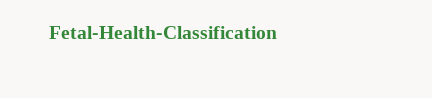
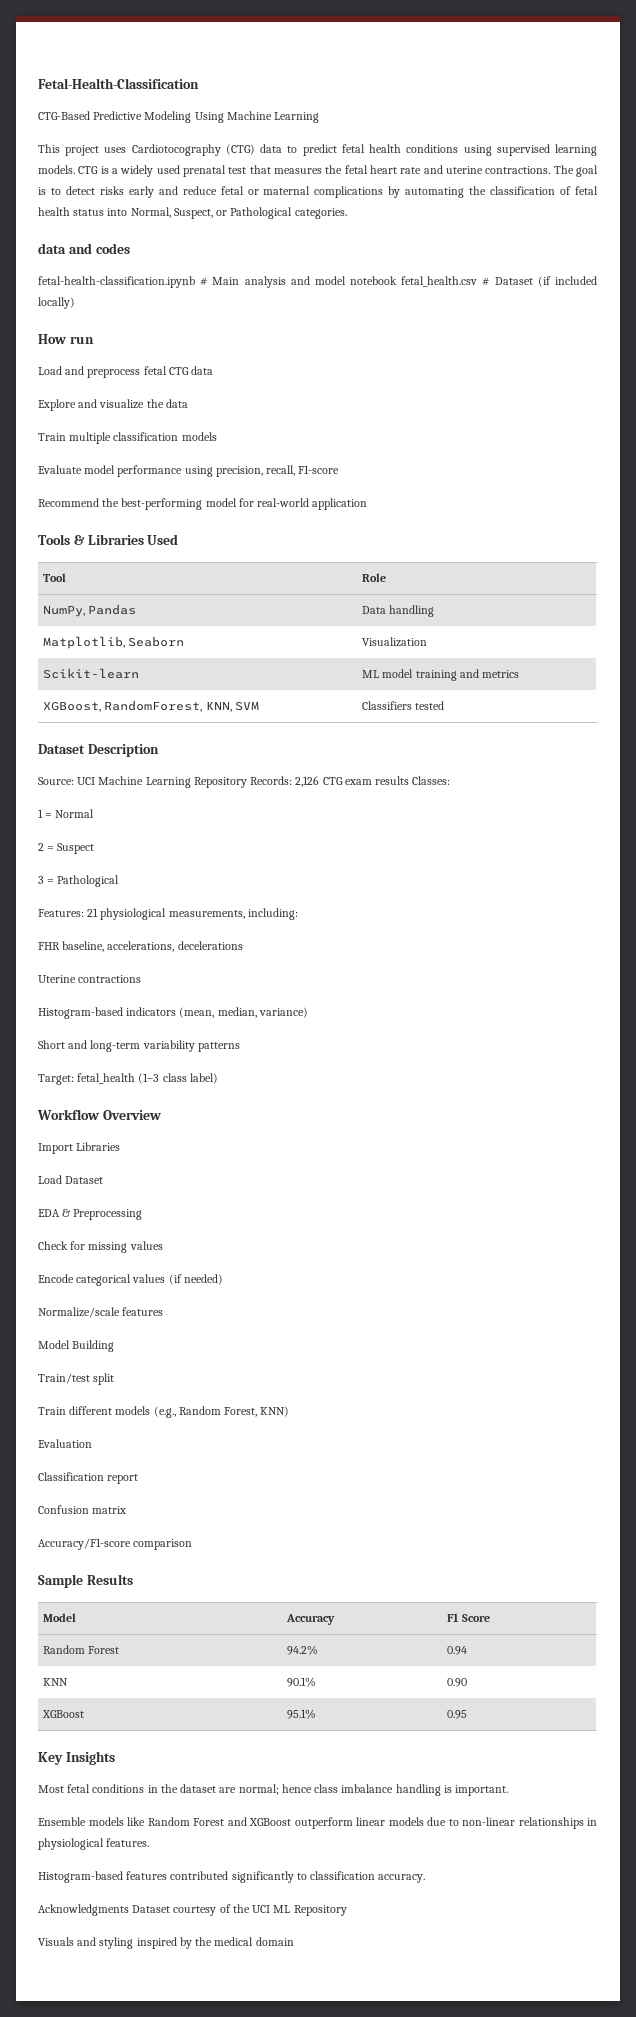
(277, 32) none -> [38,111,320,123] [38,144,597,156] [38,165,598,177] [38,186,598,198] [38,207,347,219] [38,243,130,254] [38,276,597,288] [38,297,75,309] [38,334,94,344] [38,366,214,378] [38,399,188,411] [38,432,217,444] [38,465,340,477] [38,498,368,510] [38,534,179,545] [43,573,67,582] [362,573,387,582] [43,604,137,617] [362,605,435,617] [43,636,185,649] [362,637,428,647] [43,668,140,679] [362,669,520,681] [43,700,259,712] [362,701,445,710] [38,744,159,757] [38,776,451,788] [38,809,95,818] [38,843,95,854] [38,875,120,887] [38,908,298,920] [38,941,243,952] [38,975,142,983] [38,1007,308,1019] [38,1040,240,1052] [38,1073,218,1085] [37,1109,161,1120] [38,1142,121,1154] [38,1175,104,1184] [38,1209,143,1220] [38,1241,163,1253] [38,1274,223,1286] [38,1307,164,1318] [38,1340,115,1352] [38,1373,115,1385] [38,1406,290,1418] [38,1439,92,1448] [38,1472,139,1484] [38,1505,127,1514] [38,1538,193,1550] [38,1574,133,1588] [43,1613,77,1622] [286,1614,336,1625] [447,1613,491,1622] [43,1645,120,1654] [287,1645,319,1655] [447,1646,468,1655] [43,1678,69,1686] [287,1677,317,1687] [447,1678,468,1687] [42,1710,85,1718] [287,1709,317,1719] [447,1710,468,1719] [38,1751,115,1765] [38,1784,509,1796] [38,1817,597,1829] [38,1838,150,1850] [38,1871,426,1883] [38,1904,347,1916] [38,1937,294,1949] // CTG-Based Predictive Modeling Using Machine Learning // This project uses Cardiotocography (CTG) data to predict fetal health conditions using supervised learning models. CTG is a widely used prenatal test that measures the fetal heart rate and uterine contractions. The goal is to detect risks early and reduce fetal or maternal complications by automating the classification of fetal health status into Normal, Suspect, or Pathological categories. // data and codes // fetal-health-classification.ipynb # Main analysis and model notebook fetal_health.csv # Dataset (if included locally) // How run // Load and preprocess fetal CTG data // Explore and visualize the data // Train multiple classification models // Evaluate model performance using precision, recall, F1-score // Recommend the best-performing model for real-world application // Tools & Libraries Used // Tool | Role // NumPy, Pandas | Data handling // Matplotlib, Seaborn | Visualization // Scikit-learn | ML model training and metrics // XGBoost, RandomForest, KNN, SVM | Classifiers tested // Dataset Description // Source: UCI Machine Learning Repository Records: 2,126 CTG exam results Classes: // 1 = Normal // 2 = Suspect // 3 = Pathological // Features: 21 physiological measurements, including: // FHR baseline, accelerations, decelerations // Uterine contractions // Histogram-based indicators (mean, median, variance) // Short and long-term variability patterns // Target: fetal_health (1–3 class label) // Workflow Overview // Import Libraries // Load Dataset // EDA & Preprocessing // Check for missing values // Encode categorical values (if needed) // Normalize/scale features // Model Building // Train/test split // Train different models (e.g., Random Forest, KNN) // Evaluation // Classification report // Confusion matrix // Accuracy/F1-score comparison // Sample Results // Model | Accuracy | F1 Score // Random Forest | 94.2% | 0.94 // KNN | 90.1% | 0.90 // XGBoost | 95.1% | 0.95 // Key Insights // Most fetal conditions in the dataset are normal; hence class imbalance handling is important. // Ensemble models like Random Forest and XGBoost outperform linear models due to non-linear relationships in physiological features. // Histogram-based features contributed significantly to classification accuracy. // Acknowledgments Dataset courtesy of the UCI ML Repository // Visuals and styling inspired by the medical domain

